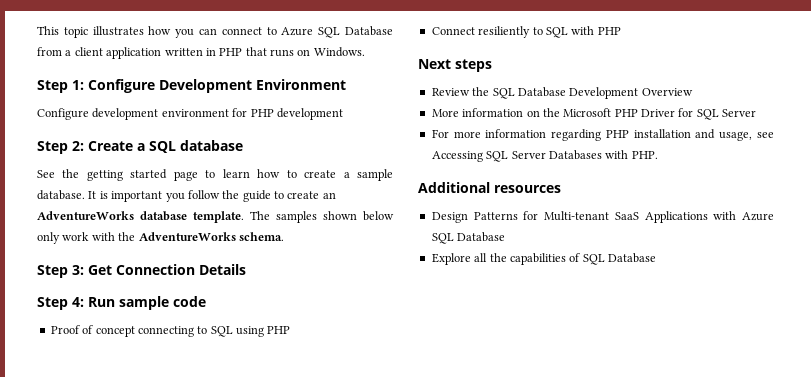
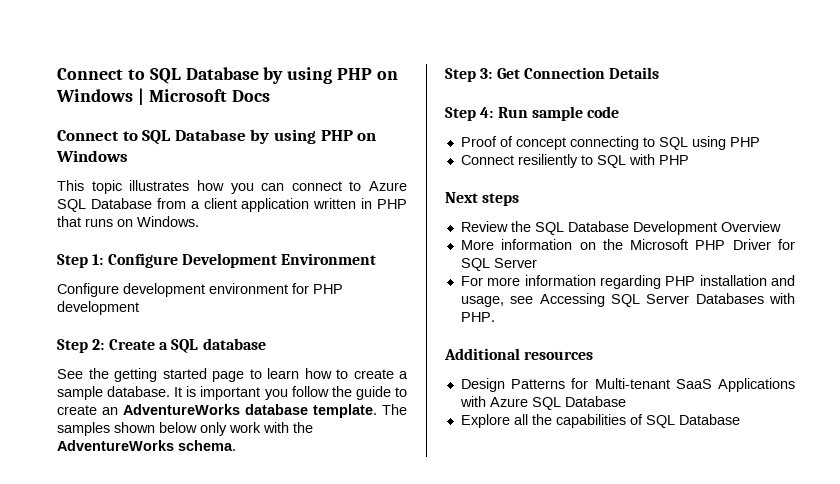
(37, 30) none -> [57,67,399,84] [56,88,270,105] [57,129,377,145] [56,150,128,162] Connect to SQL Database by using PHP on Windows | Microsoft Docs // Connect to SQL Database by using PHP on Windows //

